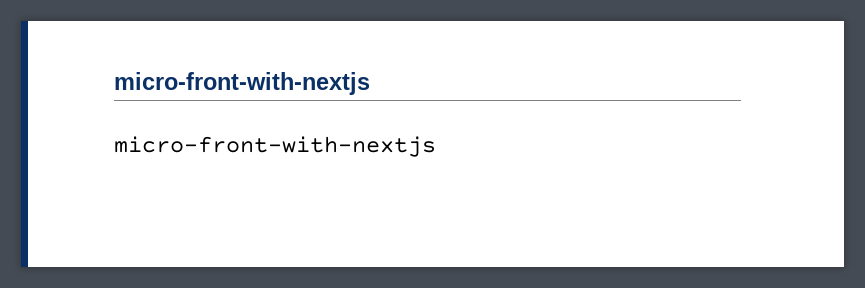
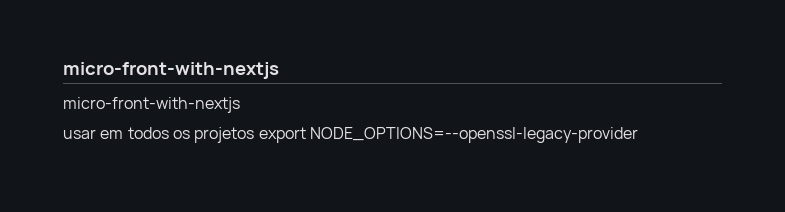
(436, 146) none -> [63,127,638,143] // usar em todos os projetos export NODE_OPTIONS=--openssl-legacy-provider

